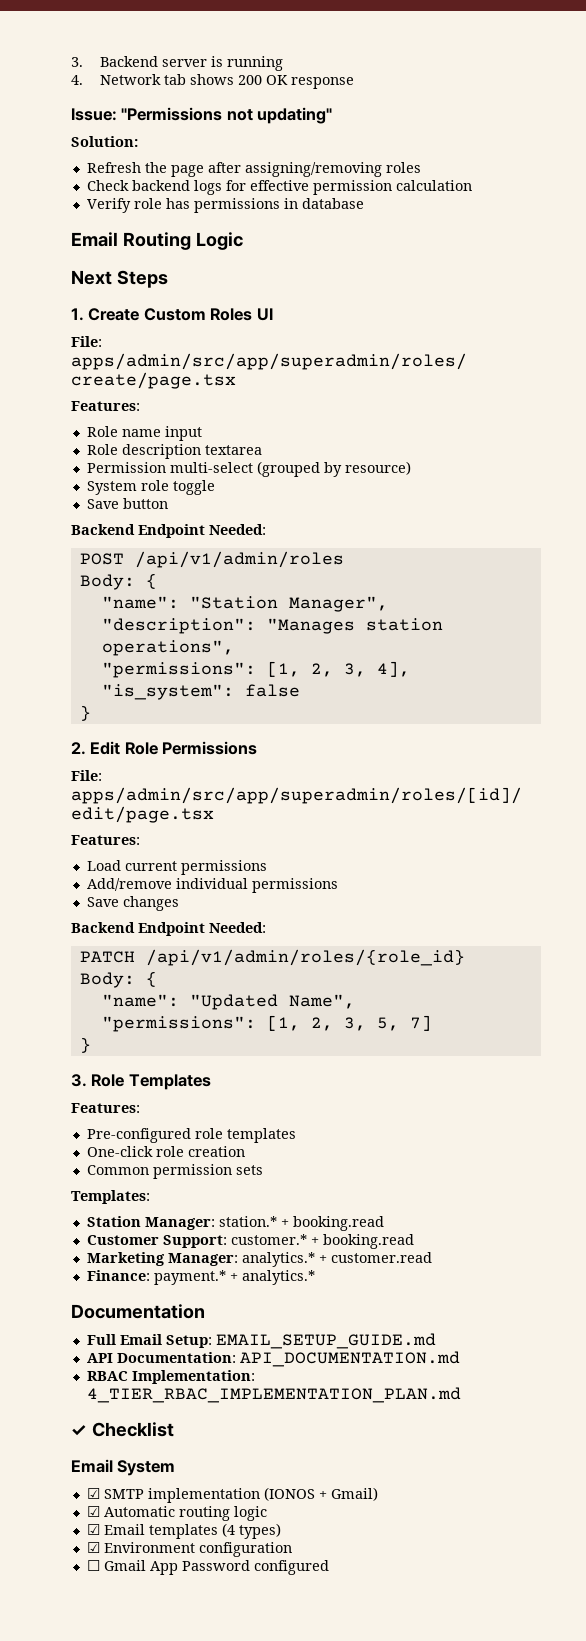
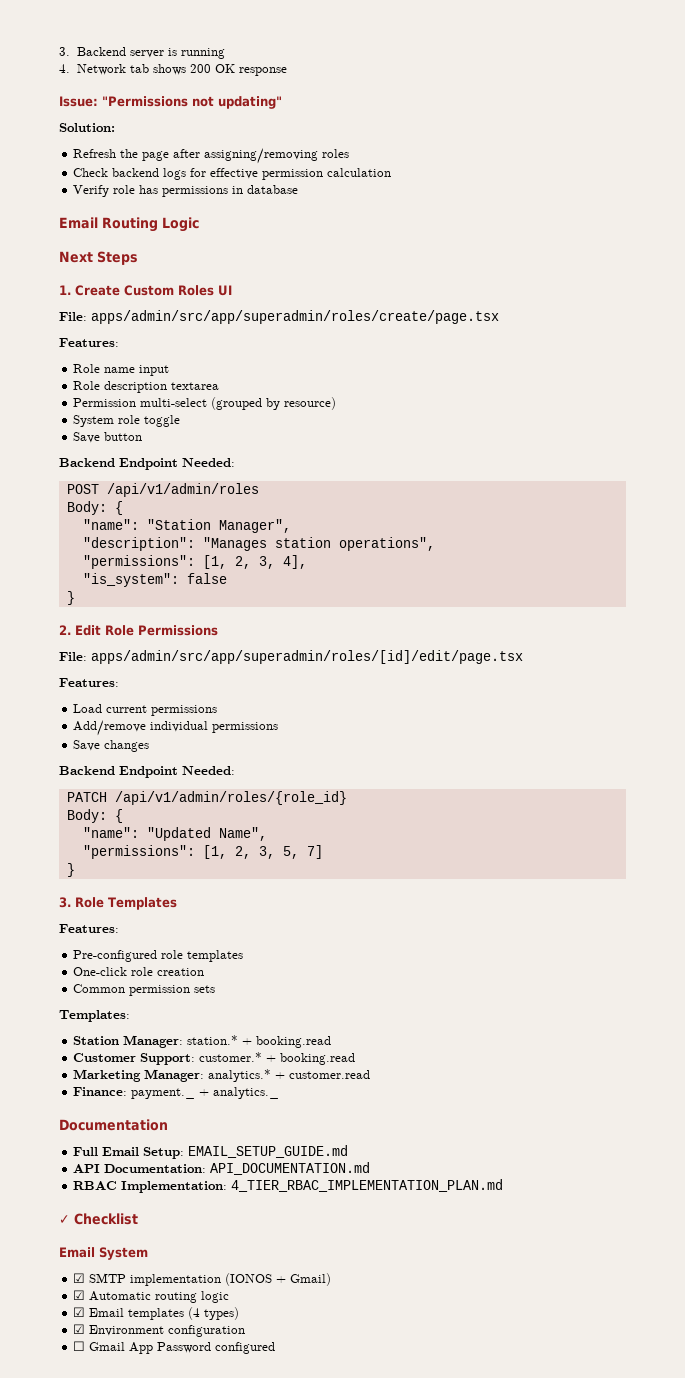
[153,1270,315,1285] payment.* + analytics.* -> [131,1087,280,1099] payment._ + analytics._

